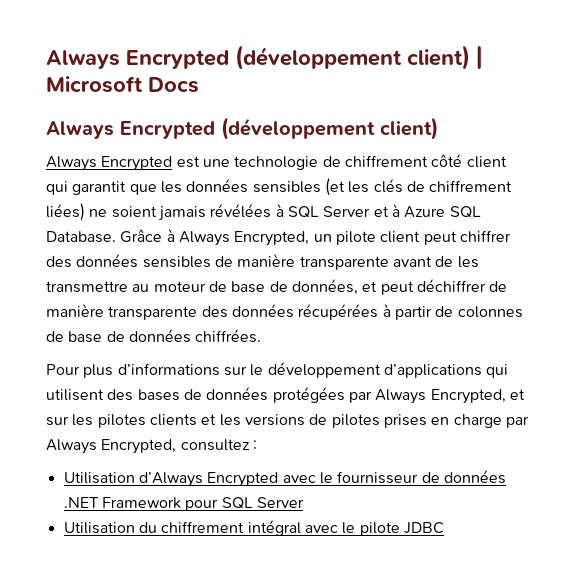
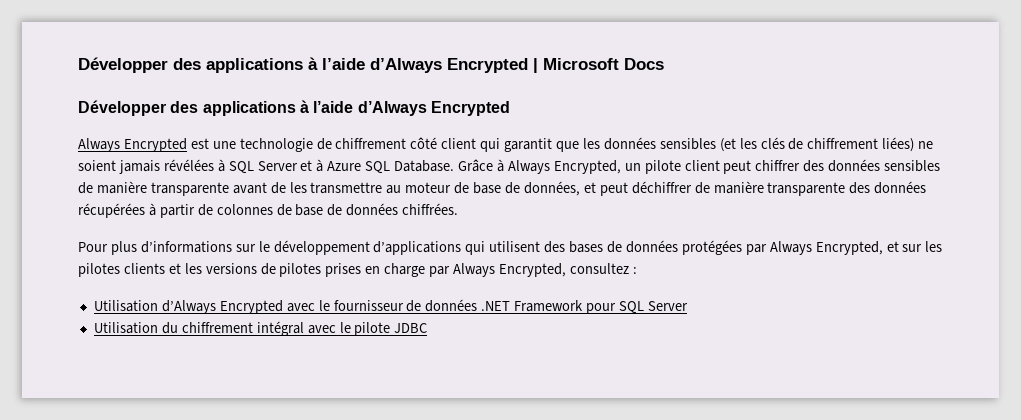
[46,45,483,70] [46,76,199,93] [46,117,438,140] Always Encrypted (développement client) | Microsoft Docs // Always Encrypted (développement client) -> [78,57,664,73] [78,100,510,116] Développer des applications à l’aide d’Always Encrypted | Microsoft Docs // Développer des applications à l’aide d’Always Encrypted

